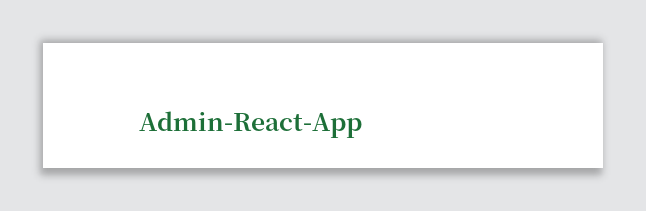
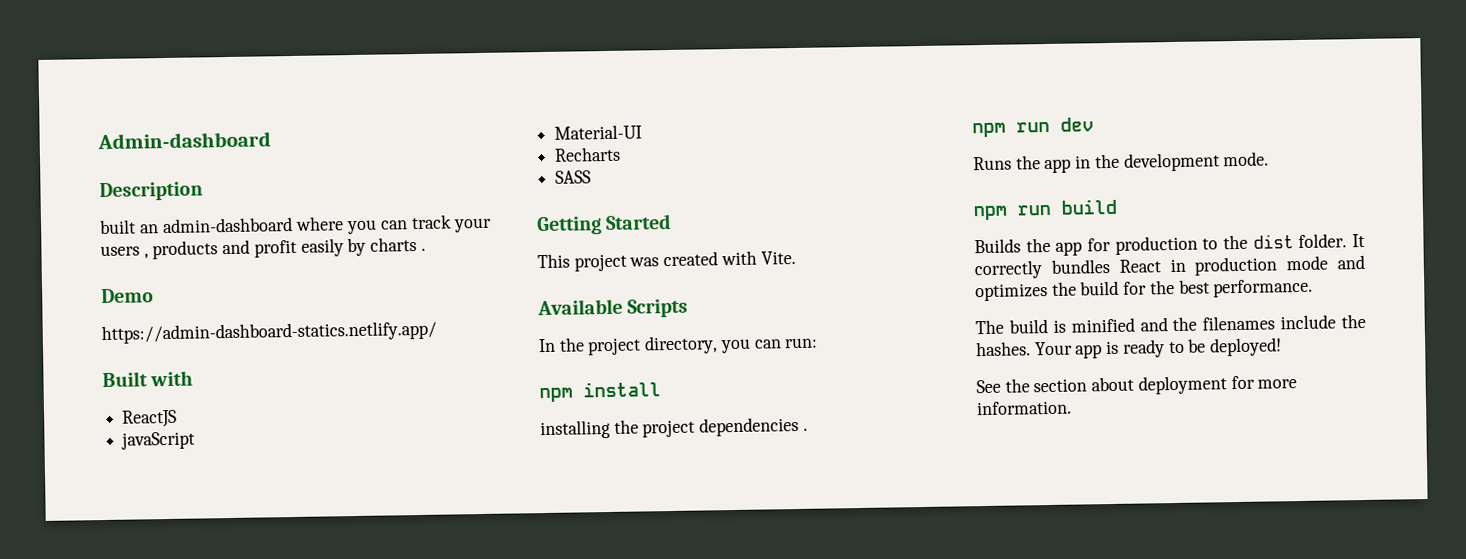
[139,111,362,138] Admin-React-App -> [97,131,271,150] [99,181,203,202] [99,214,492,235] [100,237,426,260] [101,288,154,304] [101,320,437,345] [102,370,194,388] [122,409,178,428] [121,431,196,450] [554,124,643,140] [554,146,622,162] [555,170,592,184] [536,213,672,236] [537,250,796,272] [537,298,689,318] [538,335,819,356] [539,381,661,403] [540,416,808,440] [972,117,1094,138] [973,151,1270,174] [973,198,1118,221] [974,233,1365,256] [974,254,1365,280] [975,278,1314,302] [975,313,1366,335] [976,337,1283,359] [976,375,1298,395] [976,400,1072,416] Admin-dashboard // Description // built an admin-dashboard where you can track your users , products and profit easily by charts . // Demo // https://admin-dashboard-statics.netlify.app/ // Built with // ReactJS // javaScript // Material-UI // Recharts // SASS // Getting Started // This project was created with Vite. // Available Scripts // In the project directory, you can run: // npm install // installing the project dependencies . // npm run dev // Runs the app in the development mode. // npm run build // Builds the app for production to the dist folder. It correctly bundles React in production mode and optimizes the build for the best performance. // The build is minified and the filenames include the hashes. Your app is ready to be deployed! // See the section about deployment for more information.

